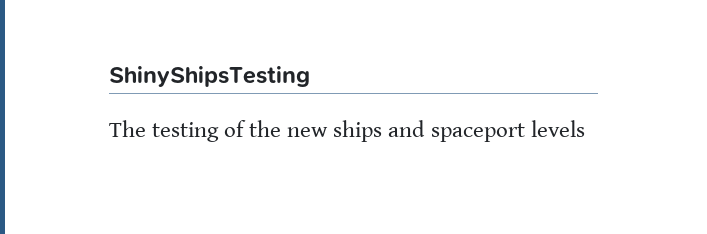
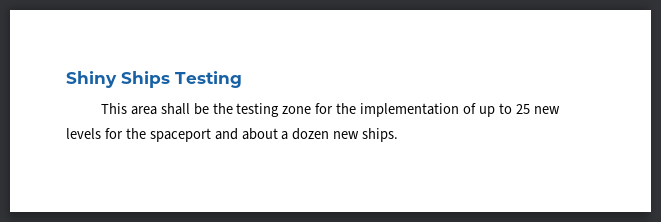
[109,66,310,87] [109,120,585,142] ShinyShipsTesting // The testing of the new ships and spaceport levels -> [66,71,242,88] [100,103,560,117] [66,128,399,142] Shiny Ships Testing // This area shall be the testing zone for the implementation of up to 25 new levels for the spaceport and about a dozen new ships.

